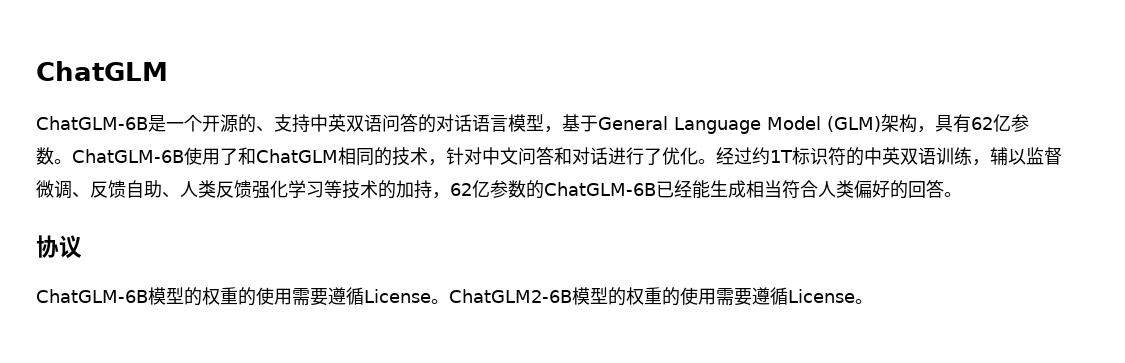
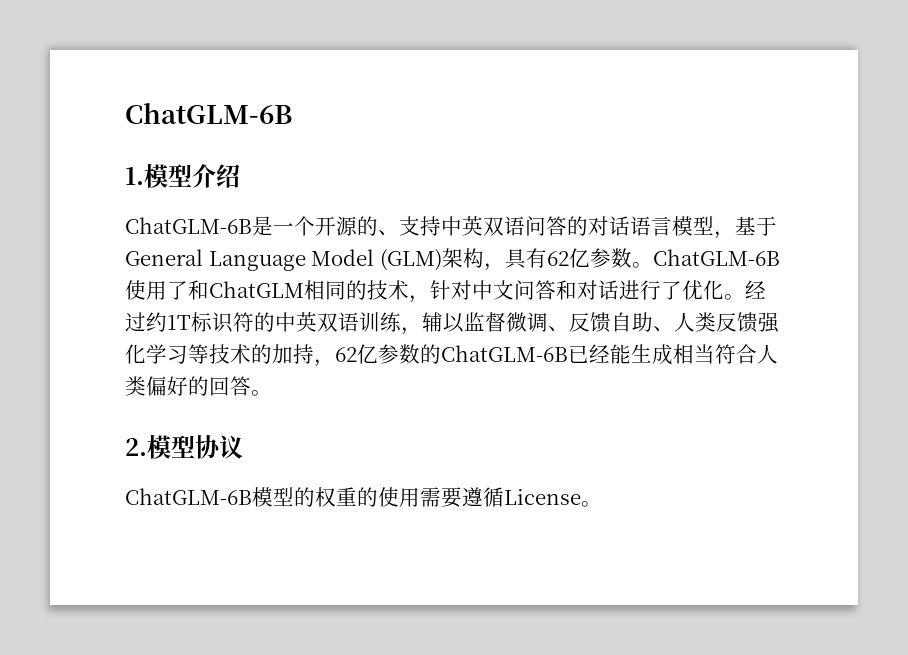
[36,61,168,81] ChatGLM -> [125,103,292,124] [125,164,240,188] ChatGLM-6B // 1.模型介绍
(962, 194) none -> [125,435,195,459] 2.模型
[449,287,873,306] ChatGLM2-6B模型的权重的使用需要遵循License。 -> (602, 504) none

